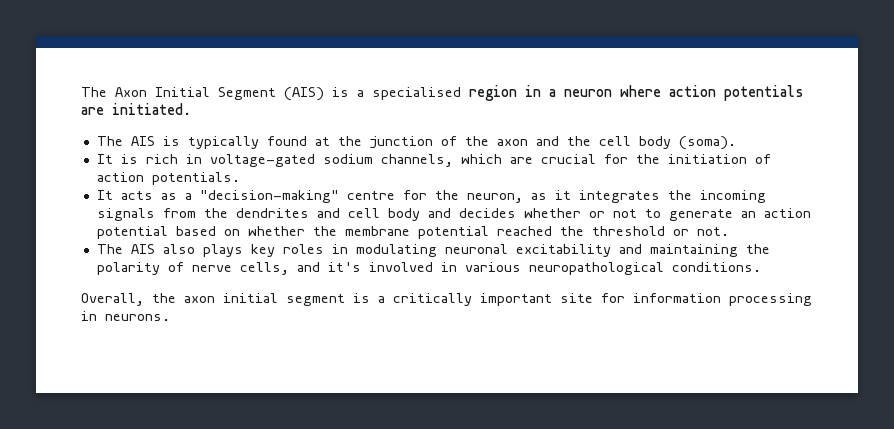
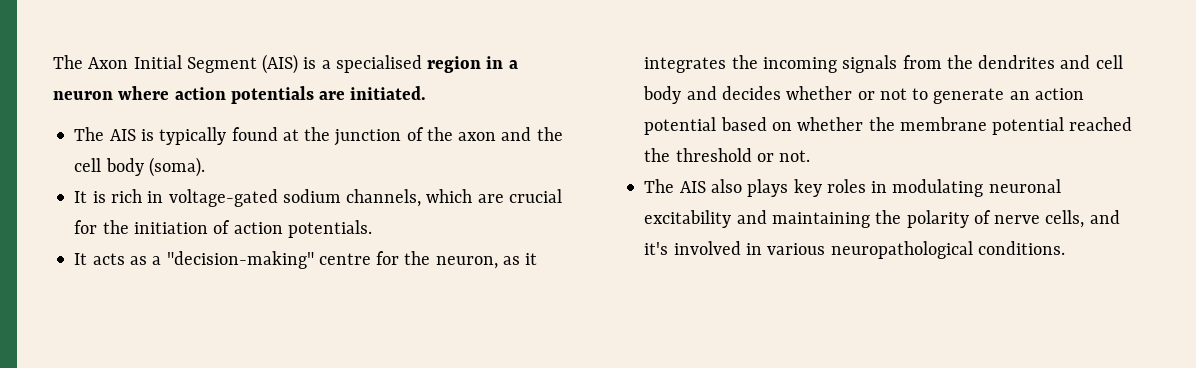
[81,293,812,306] [81,311,170,321] // Overall, the axon initial segment is a critically important site for information processing in neurons. -> (1065, 248) none

